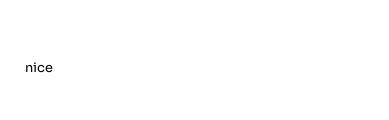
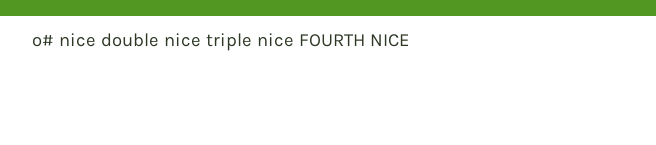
[25,62,53,73] nice -> [32,33,409,51] o# nice double nice triple nice FOURTH NICE

